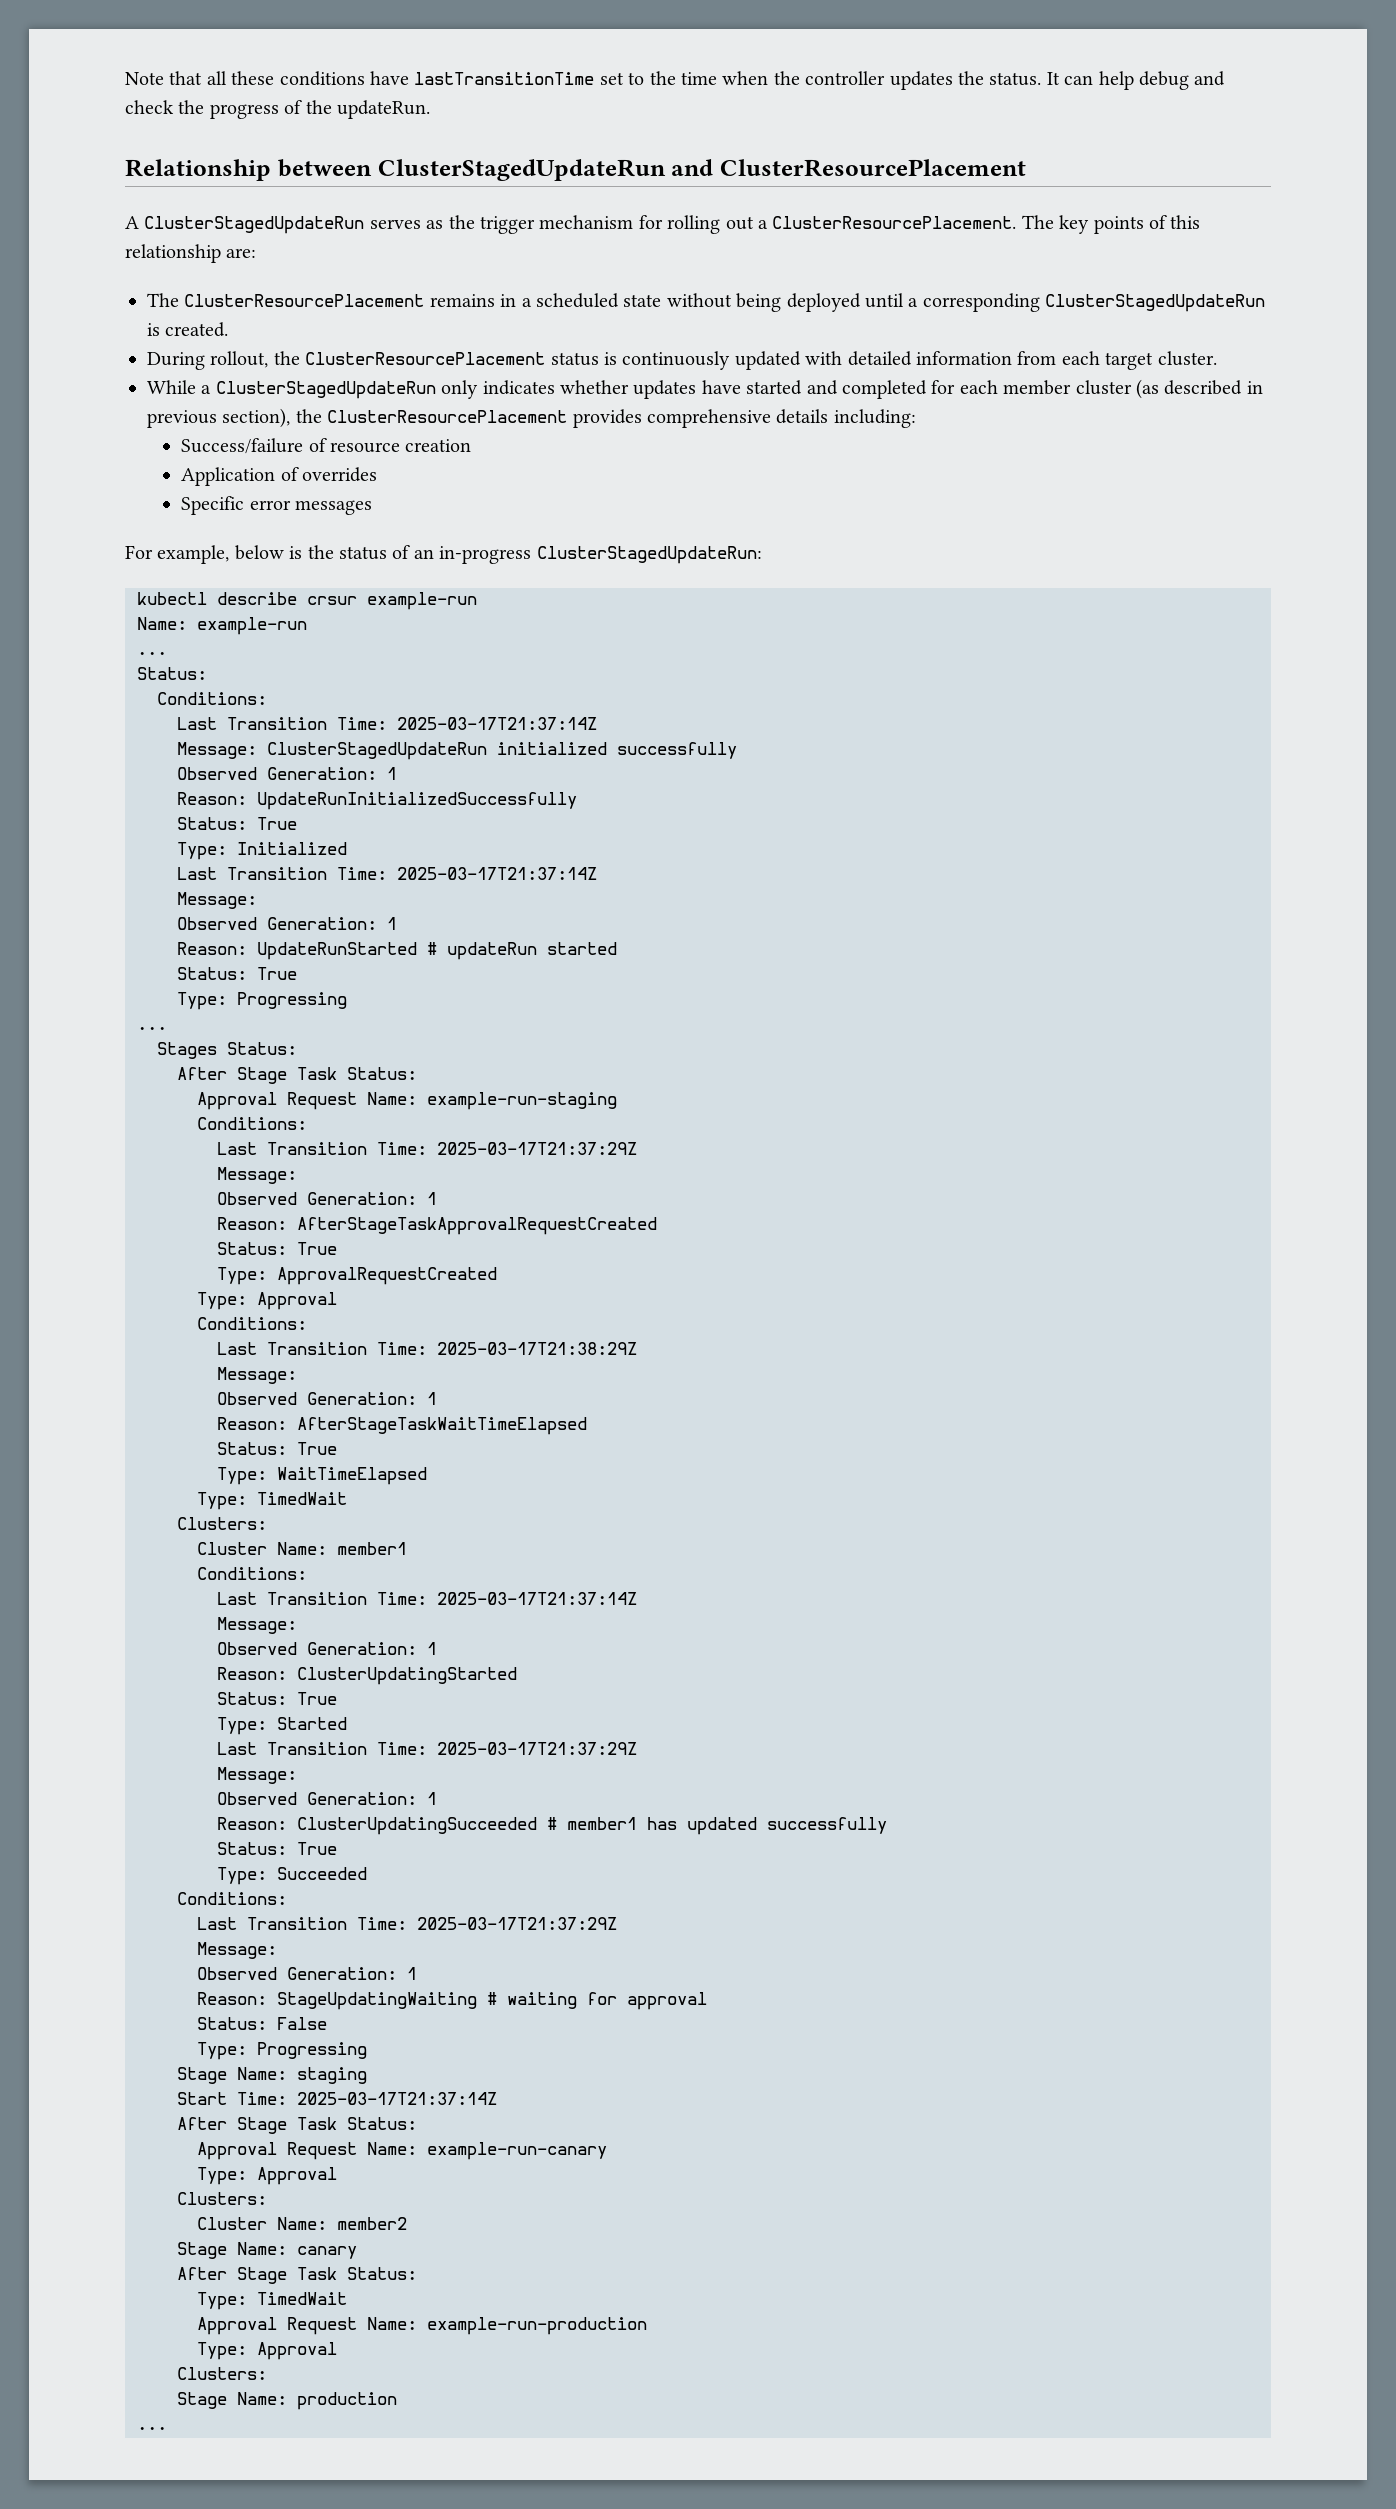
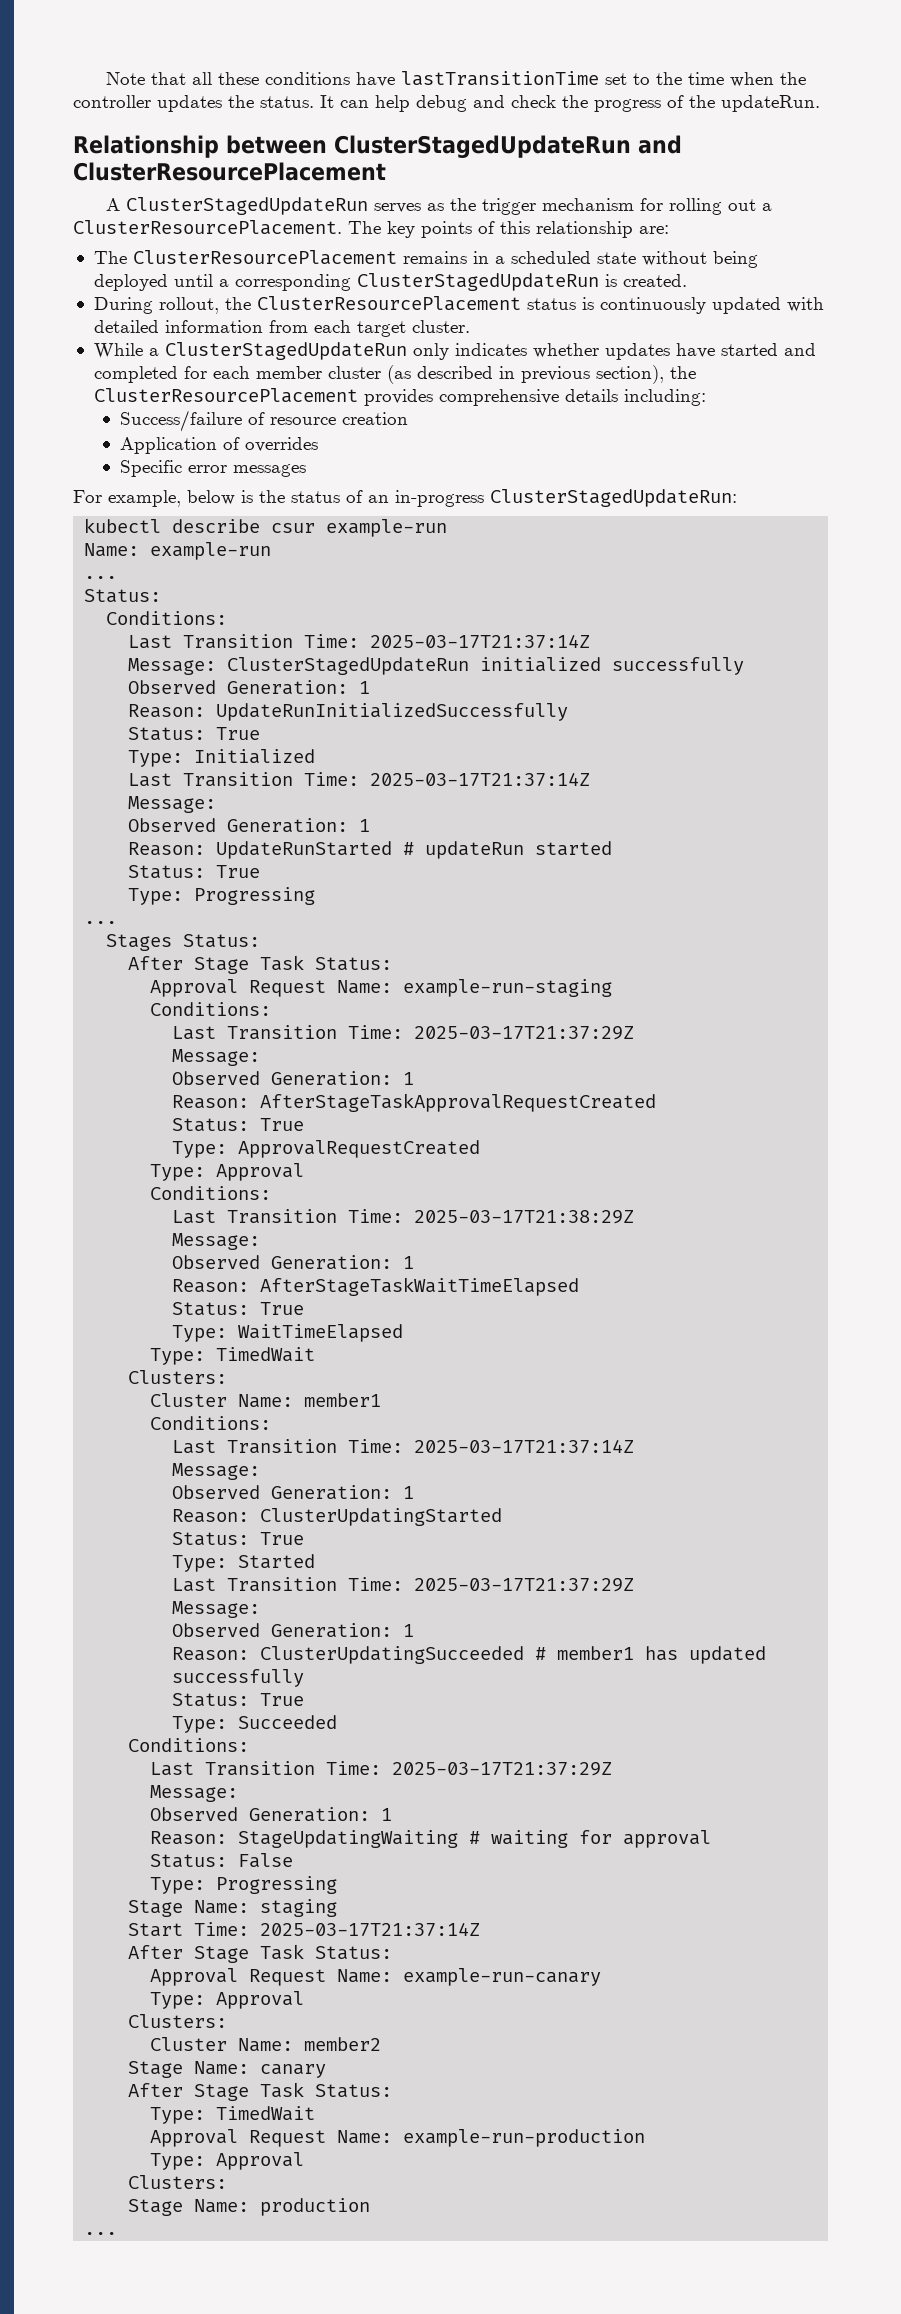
[307,596,357,605] crsur -> [271,523,316,533] csur

